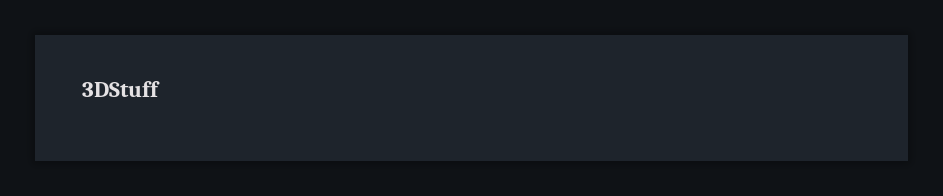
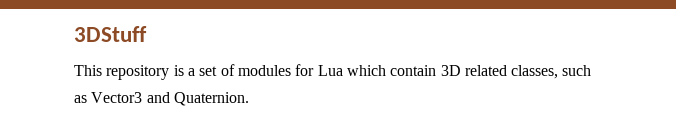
(160, 89) none -> [74,64,592,80] [74,92,249,106] // This repository is a set of modules for Lua which contain 3D related classes, such as Vector3 and Quaternion.

